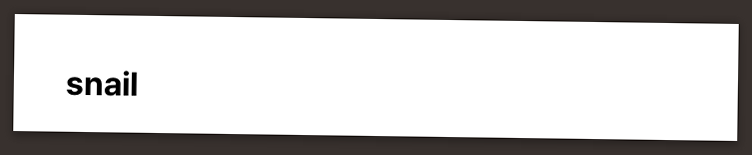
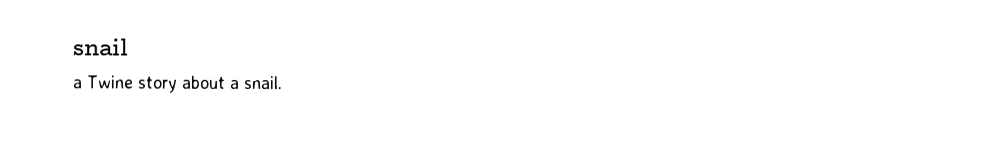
(139, 83) none -> [72,75,282,93] // a Twine story about a snail.

